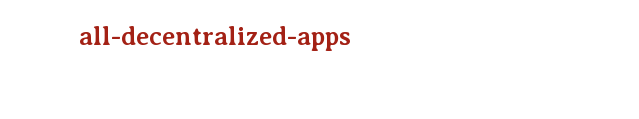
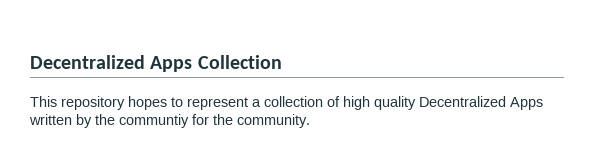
[79,26,351,51] all-decentralized-apps -> [30,55,282,72] [30,96,543,110] [29,114,310,128] Decentralized Apps Collection // This repository hopes to represent a collection of high quality Decentralized Apps written by the communtiy for the community.

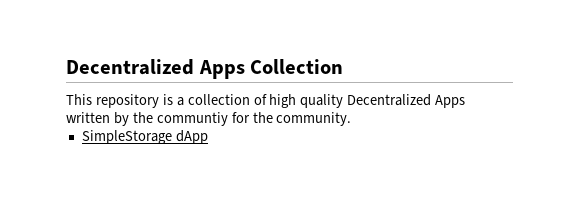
[128,96,248,110] hopes to represent -> [162,94,173,105] is
(310, 121) none -> [81,130,208,144] // SimpleStorage dApp

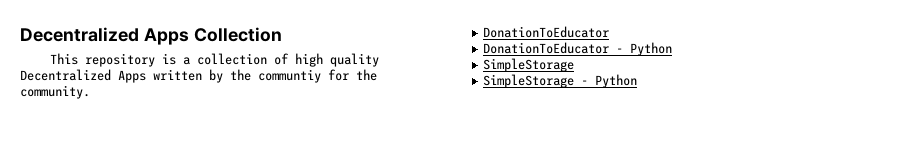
[81,130,208,144] SimpleStorage dApp -> [483,26,610,38] [483,42,673,56] [483,58,575,72] [483,74,638,88] DonationToEducator // DonationToEducator - Python // SimpleStorage // SimpleStorage - Python

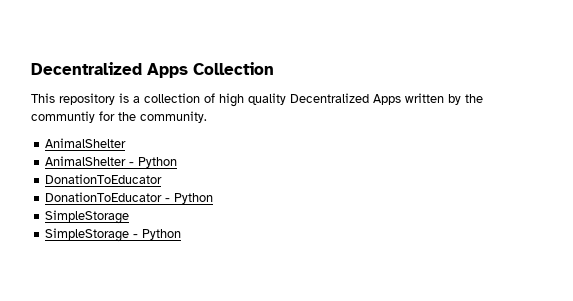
(90, 92) none -> [45,138,127,148] [45,156,178,168] // AnimalShelter // AnimalShelter - Python

